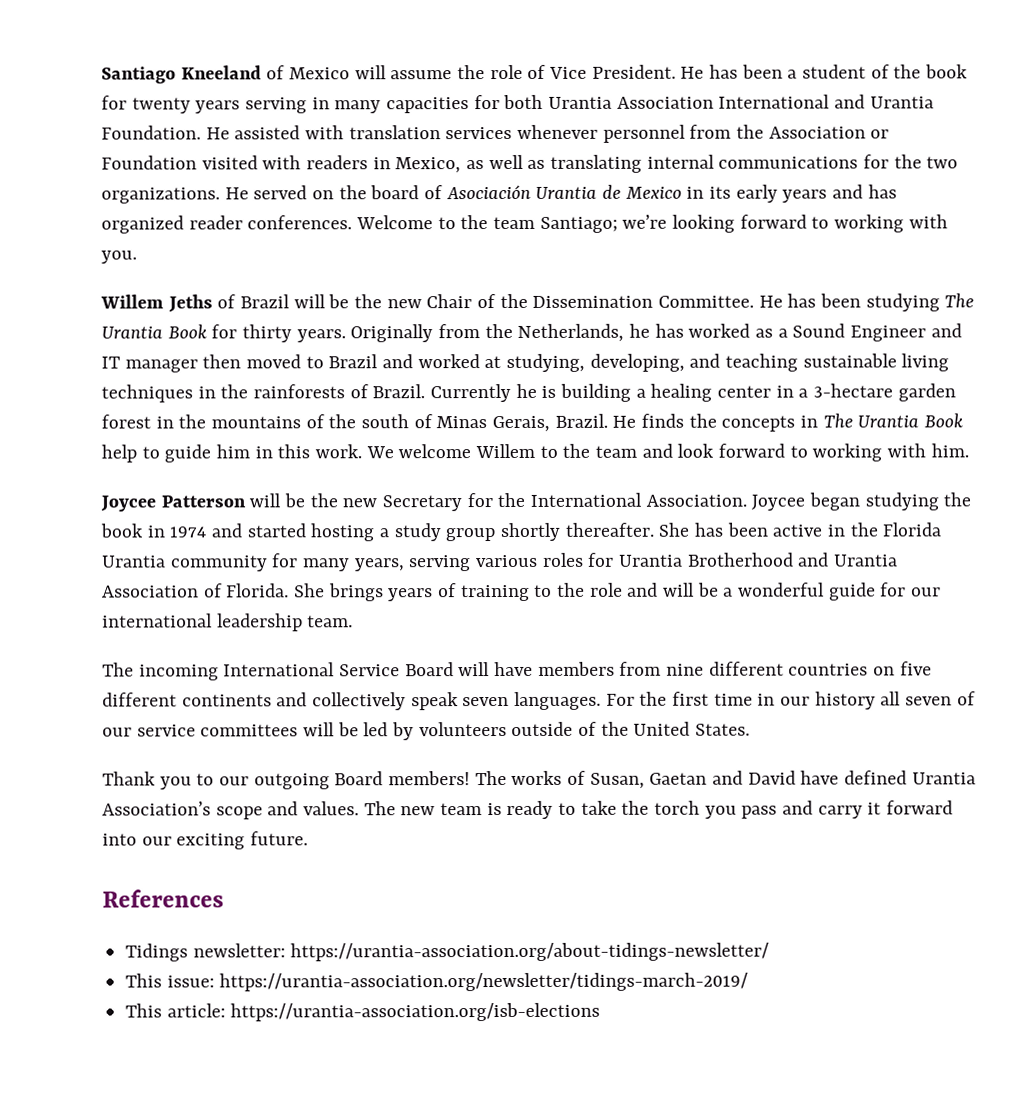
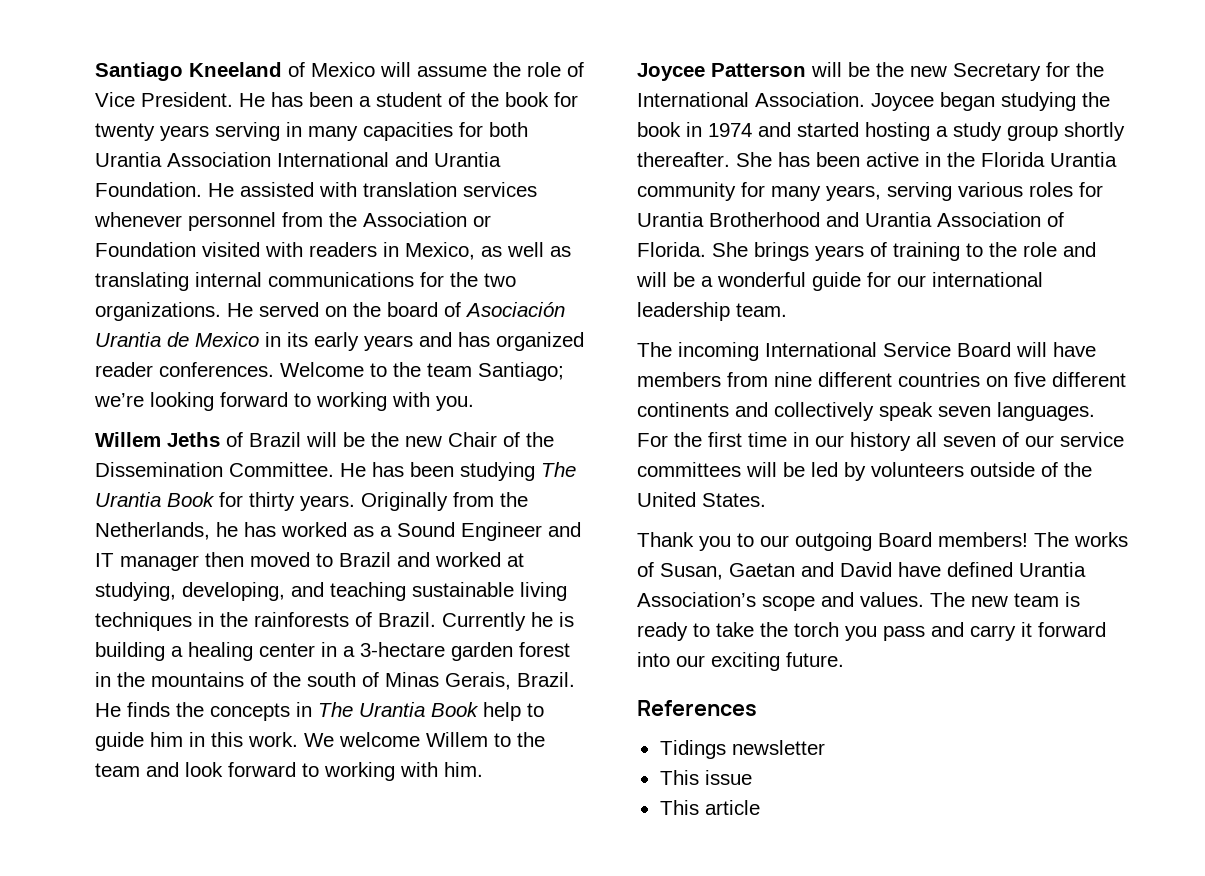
[192,942,770,962] [125,972,749,992] [125,1002,601,1022] newsletter: https://urantia-association.org/about-tidings-newsletter/ // This issue: https://urantia-association.org/newsletter/tidings-march-2019/ // This article: https://urantia-association.org/isb-elections -> [731,740,825,755] [659,770,752,785] [659,800,760,815] newsletter // This issue // This article

